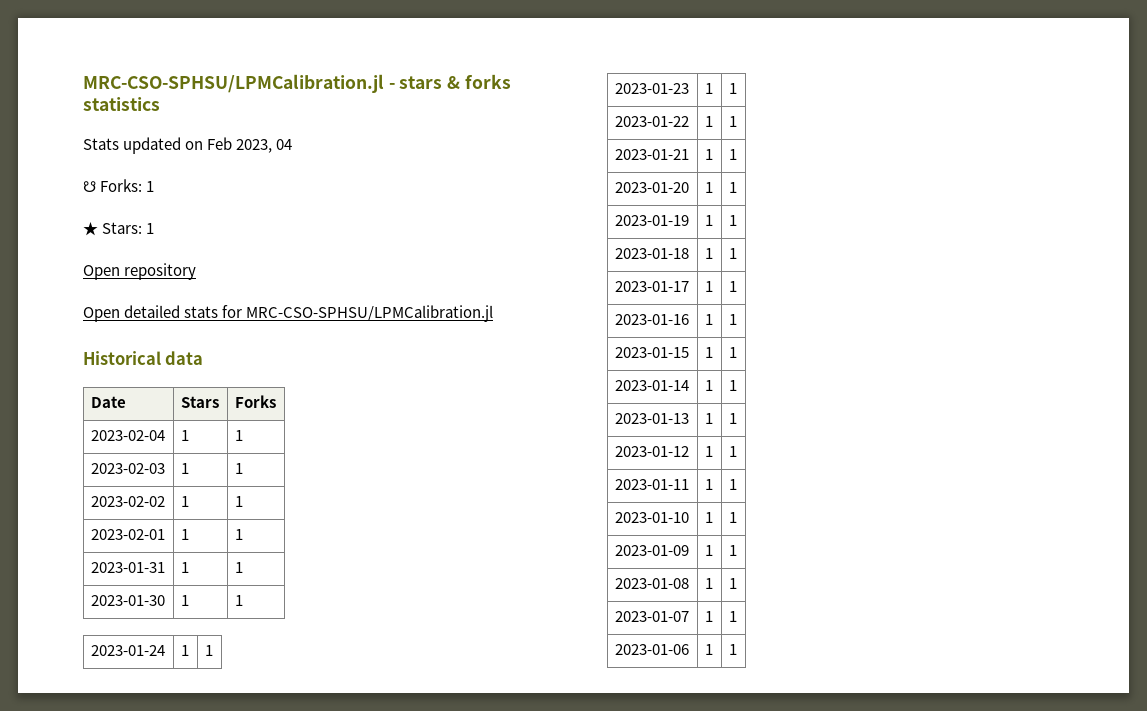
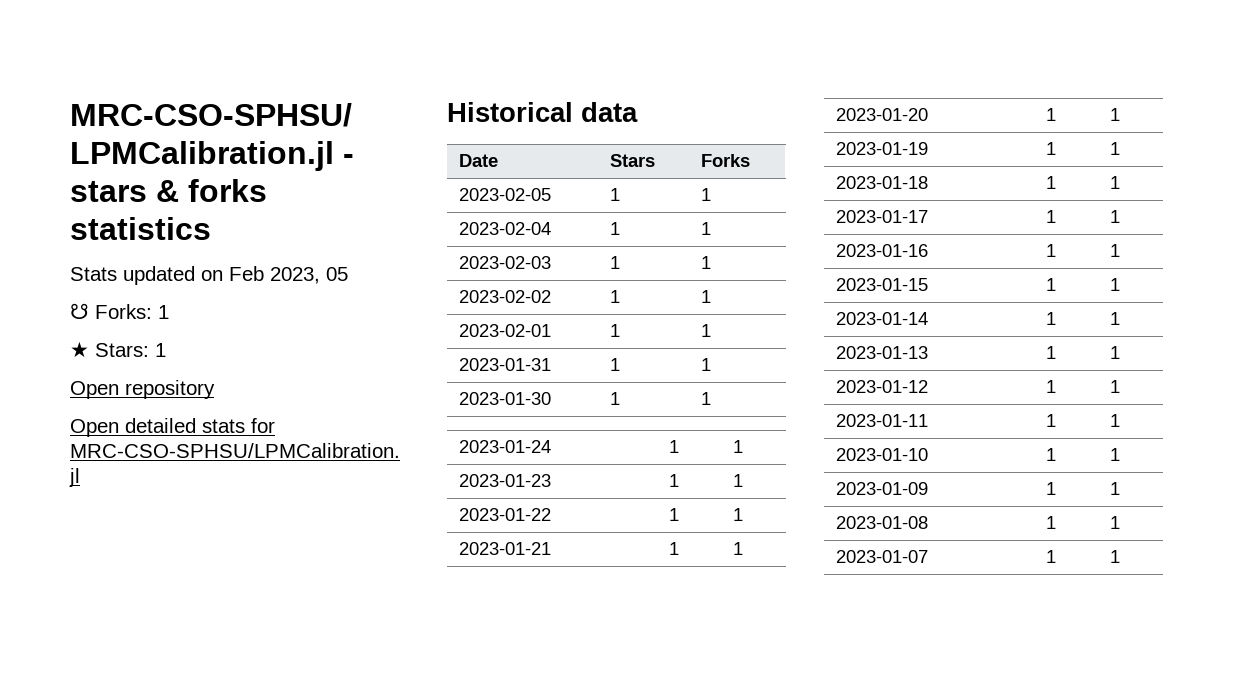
[276,139,293,150] 04 -> [326,267,348,281] 05
(276, 401) none -> [459,188,552,201] [610,188,621,201] [701,188,712,201] // 2023-02-05 | 1 | 1
[614,644,689,655] [704,644,713,655] [728,644,737,655] // 2023-01-06 | 1 | 1 -> (1121, 556) none

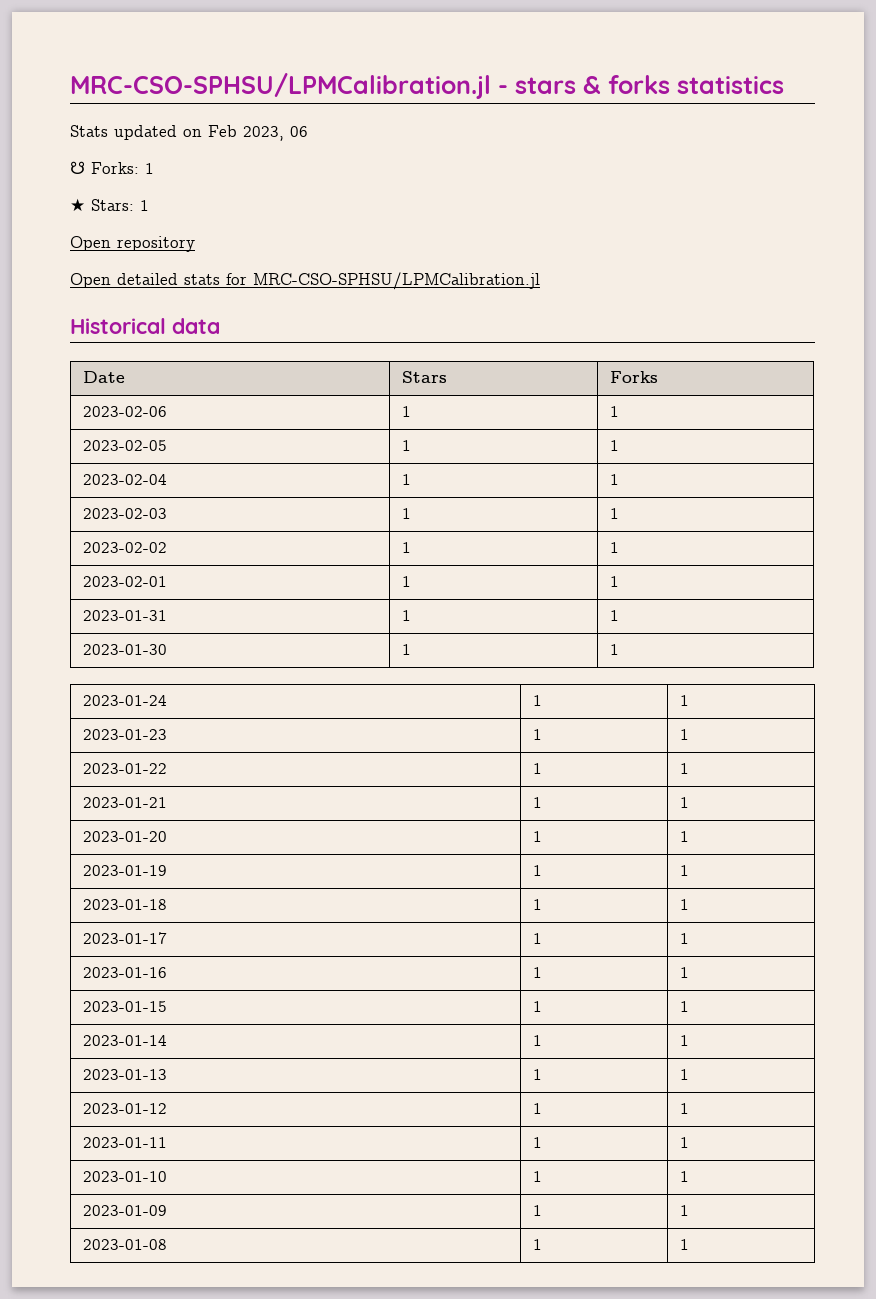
[326,267,348,281] 05 -> [290,126,308,137] 06
(751, 160) none -> [83,406,168,417] [402,406,412,417] [610,406,620,417] // 2023-02-06 | 1 | 1
[836,550,929,563] [1046,550,1057,563] [1110,550,1121,563] // 2023-01-07 | 1 | 1 -> (690, 1244) none

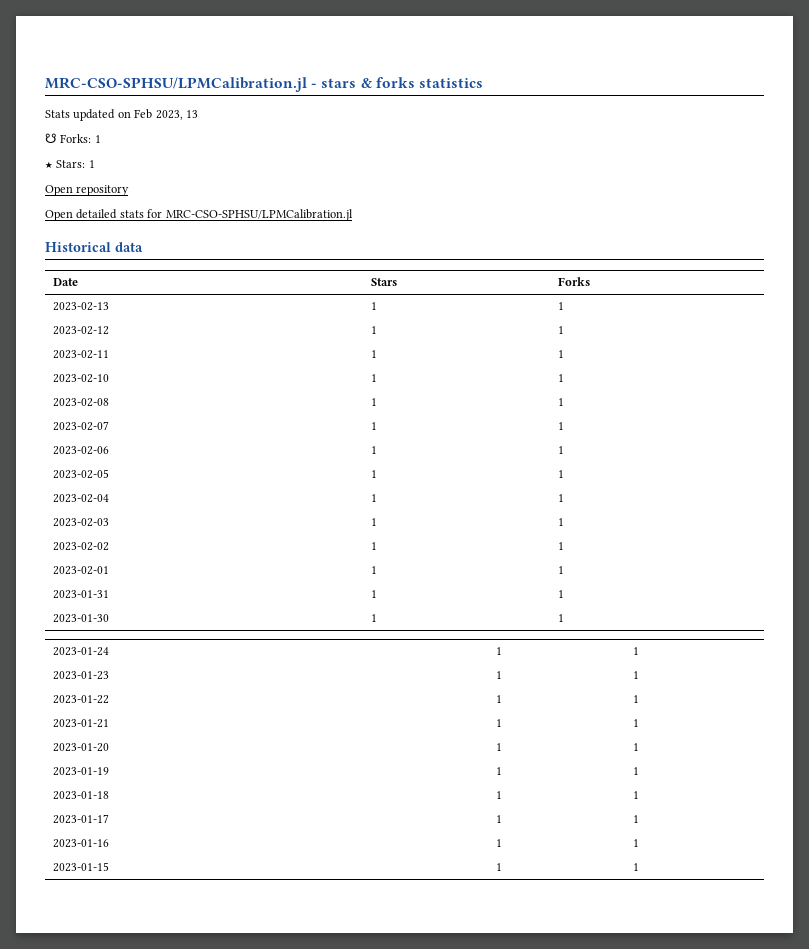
[290,126,308,137] 06 -> [185,110,198,118] 13
(659, 377) none -> [52,302,109,311] [370,302,377,310] [557,302,564,310] [52,326,109,335] [370,326,377,334] [557,326,564,334] [52,350,109,359] [370,350,377,358] [557,350,564,358] [52,374,109,383] [370,374,377,382] [557,374,564,382] [52,398,109,407] [370,398,377,406] [557,398,564,406] [52,421,109,431] [370,422,377,430] [557,422,564,430] // 2023-02-13 | 1 | 1 // 2023-02-12 | 1 | 1 // 2023-02-11 | 1 | 1 // 2023-02-10 | 1 | 1 // 2023-02-08 | 1 | 1 // 2023-02-07 | 1 | 1
[83,1035,168,1046] [533,1035,543,1046] [680,1035,690,1046] [83,1069,168,1080] [533,1069,543,1080] [680,1069,690,1080] [83,1103,168,1114] [533,1103,543,1114] [680,1103,690,1114] [83,1137,168,1148] [533,1137,543,1148] [680,1137,690,1148] [83,1171,168,1182] [533,1171,543,1182] [680,1171,690,1182] [83,1205,168,1216] [533,1205,543,1216] [680,1205,690,1216] [83,1239,168,1250] [533,1239,543,1250] [680,1239,690,1250] // 2023-01-14 | 1 | 1 // 2023-01-13 | 1 | 1 // 2023-01-12 | 1 | 1 // 2023-01-11 | 1 | 1 // 2023-01-10 | 1 | 1 // 2023-01-09 | 1 | 1 // 2023-01-08 | 1 | 1 -> (639, 867) none

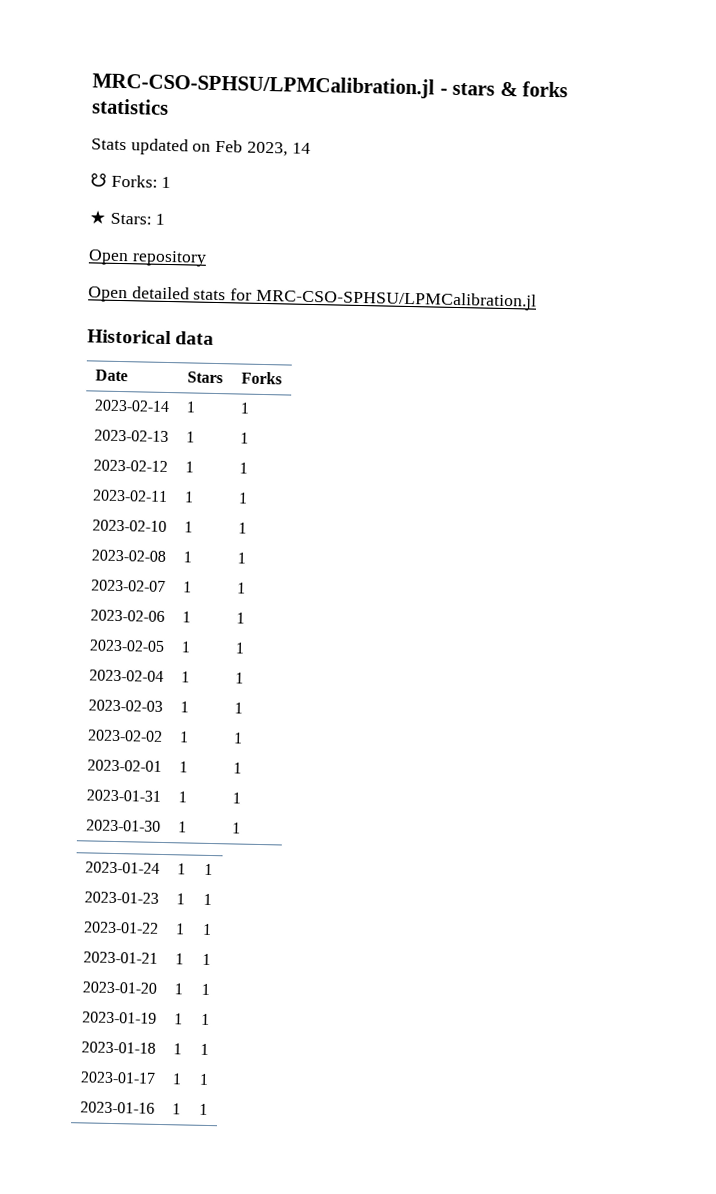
[185,110,198,118] 13 -> [291,142,311,154] 14
(590, 281) none -> [93,399,170,413] [185,401,196,413] [239,402,250,414] // 2023-02-14 | 1 | 1
[52,862,109,872] [495,863,502,871] [632,863,639,871] // 2023-01-15 | 1 | 1 -> (208, 1109) none

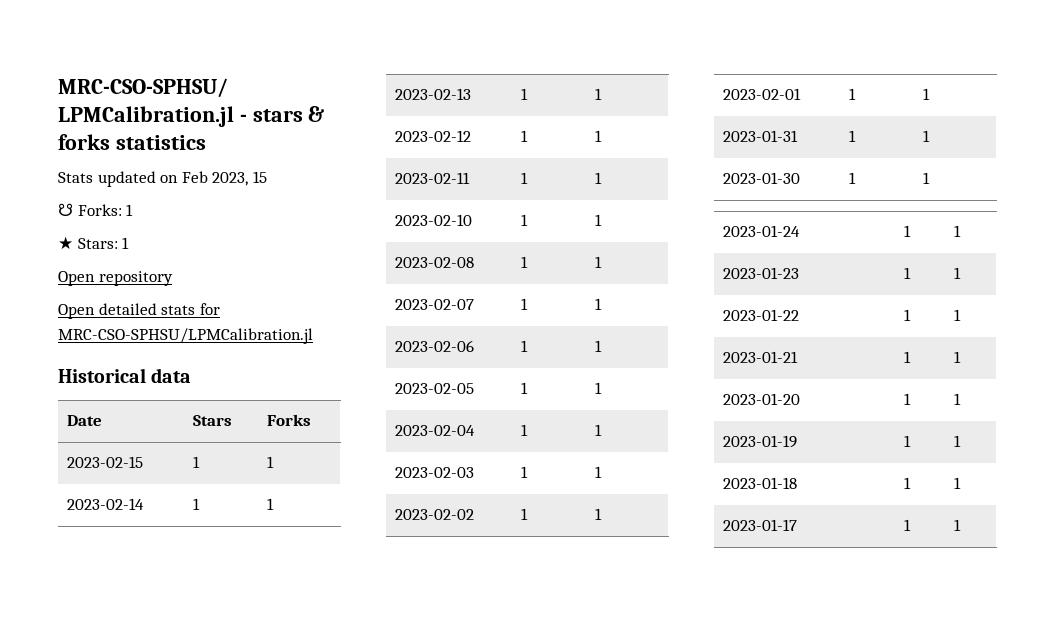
[291,142,311,154] 14 -> [252,171,267,183] 15
(282, 378) none -> [67,456,144,468] [193,456,201,468] [267,456,275,468] // 2023-02-15 | 1 | 1
[79,1101,155,1114] [171,1103,181,1115] [198,1103,208,1115] // 2023-01-16 | 1 | 1 -> (962, 525) none

